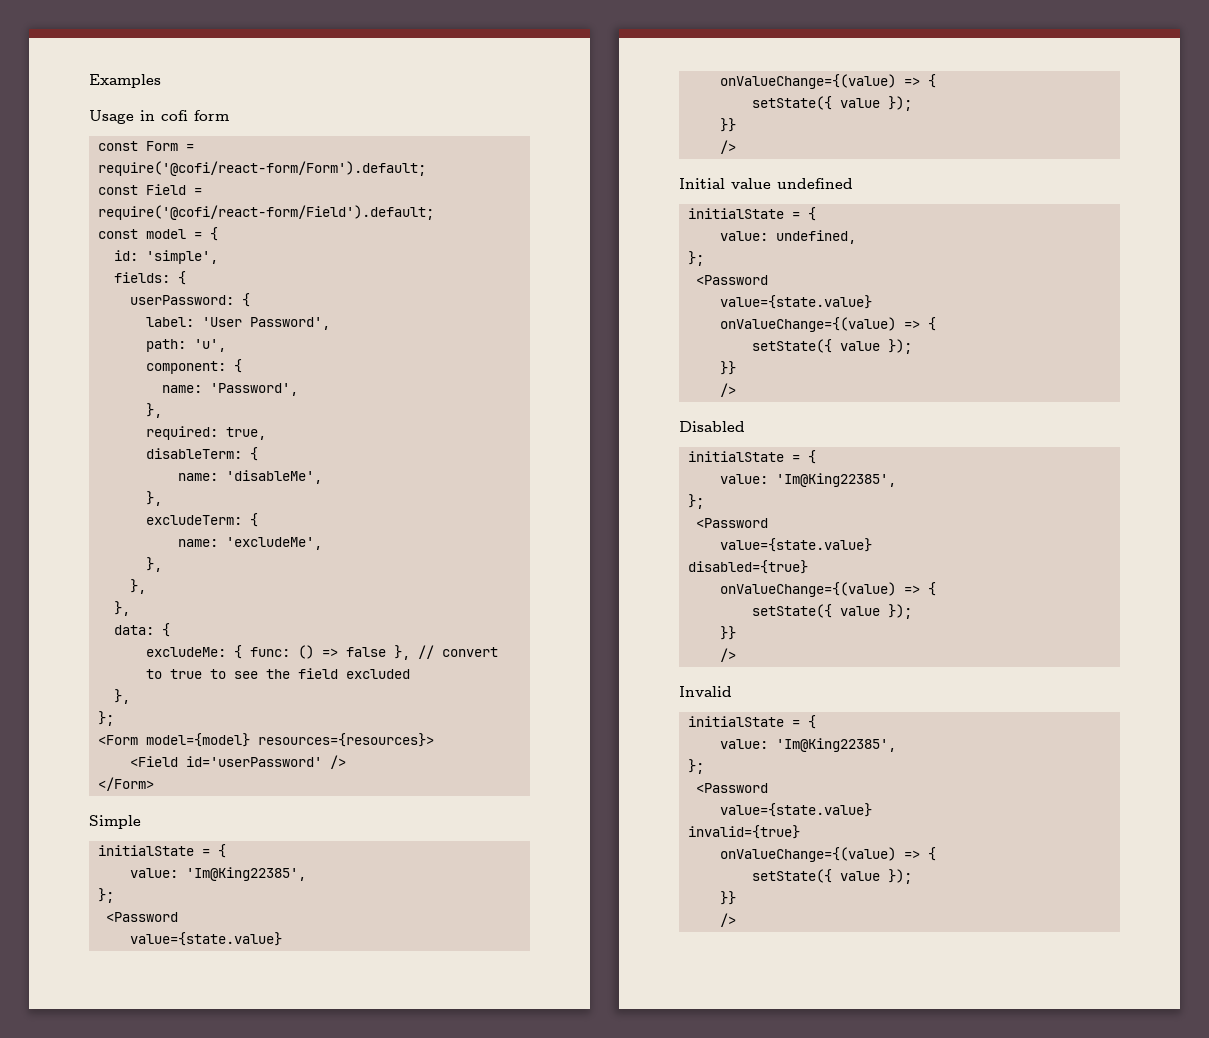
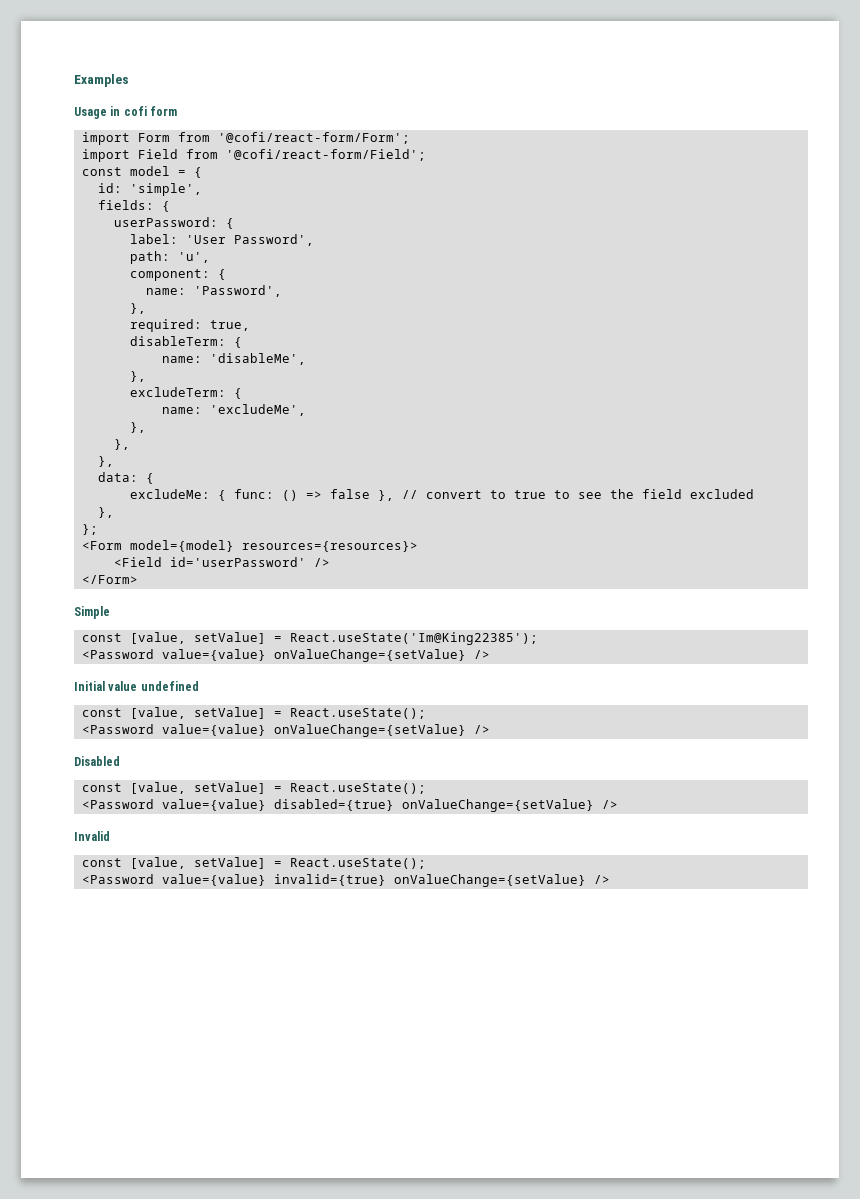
[97,141,194,151] [97,161,426,176] [97,184,202,195] [97,205,434,220] const Form = require('@cofi/react-form/Form').default; // const Field = require('@cofi/react-form/Field').default; -> [81,132,410,145] [81,149,426,162] import Form from '@cofi/react-form/Form'; // import Field from '@cofi/react-form/Field';
[97,844,226,858] [129,867,306,881] [97,888,114,903] [105,912,178,922] [129,932,282,946] [719,74,936,89] [751,96,912,111] [719,118,736,132] [719,140,736,154] [679,178,853,189] [687,207,816,221] [719,230,856,244] [687,251,704,266] [695,275,768,285] [719,295,872,309] [719,317,936,332] [751,339,912,354] [719,361,736,375] [719,383,736,397] [679,421,745,432] [687,450,816,464] [719,473,896,487] [687,494,704,509] [695,518,768,528] [719,538,872,552] initialState = { // value: 'Im@King22385', // }; // <Password // value={state.value} // onValueChange={(value) => { // setState({ value }); // }} // /> // Initial value undefined // initialState = { // value: undefined, // }; // <Password // value={state.value} // onValueChange={(value) => { // setState({ value }); // }} // /> // Disabled // initialState = { // value: 'Im@King22385', // }; // <Password // value={state.value} // -> [81,632,538,645] [81,649,490,662] [74,681,199,691] [81,707,426,719] [81,724,490,737] [74,756,120,766] [81,782,426,794] [81,799,266,811] const [value, setValue] = React.useState('Im@King22385'); // <Password value={value} onValueChange={setValue} /> // Initial value undefined // const [value, setValue] = React.useState(); // <Password value={value} onValueChange={setValue} /> // Disabled // const [value, setValue] = React.useState(); // <Password value={value}
[719,582,936,597] [751,604,912,619] [719,626,736,640] [719,648,736,662] [679,686,732,697] [687,715,816,729] [719,738,896,752] [687,759,704,774] [695,783,768,793] [719,803,872,817] // onValueChange={(value) => { // setState({ value }); // }} // /> // Invalid // initialState = { // value: 'Im@King22385', // }; // <Password // value={state.value} // -> [401,799,618,812] [74,831,110,841] [81,857,426,869] [81,874,266,886] onValueChange={setValue} /> // Invalid // const [value, setValue] = React.useState(); // <Password value={value}
[719,847,936,862] [751,869,912,884] [719,891,736,905] // onValueChange={(value) => { // setState({ value }); // }} // -> [393,874,586,887] onValueChange={setValue}

